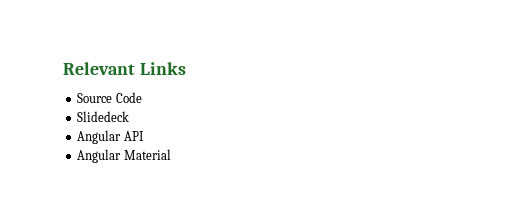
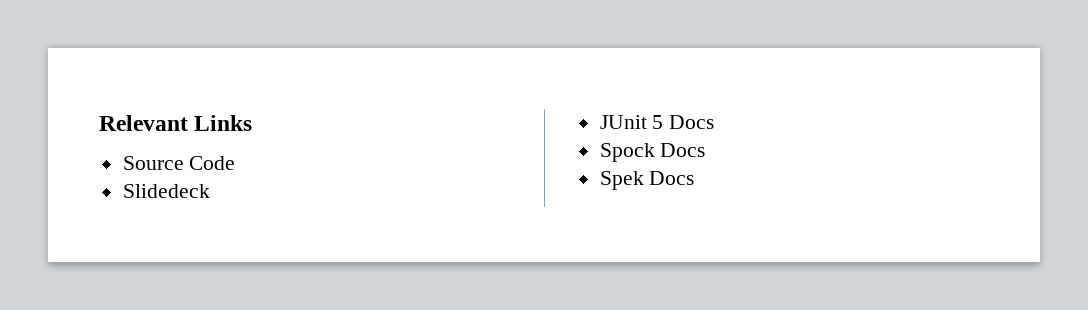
[77,130,144,144] [77,149,171,163] Angular API // Angular Material -> [599,115,715,129] [599,143,706,162] [599,171,695,190] JUnit 5 Docs // Spock Docs // Spek Docs

